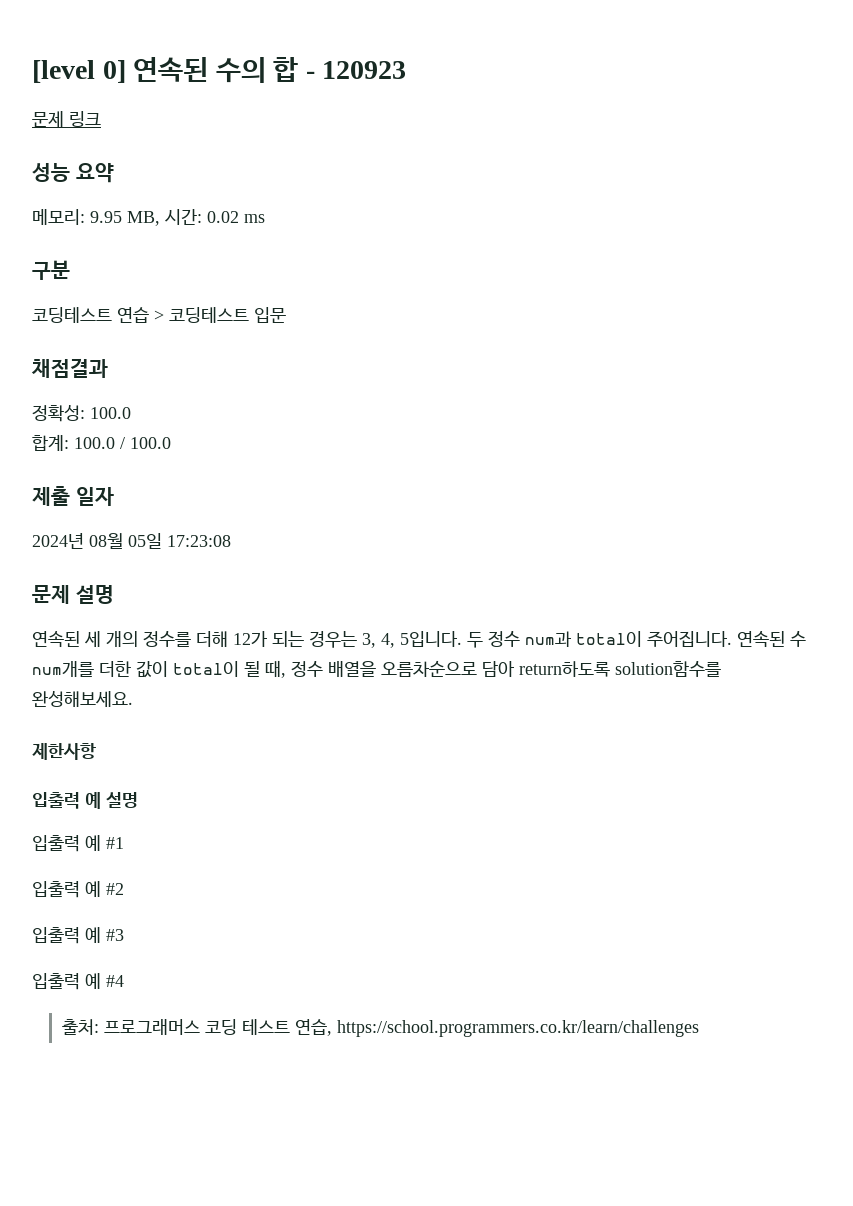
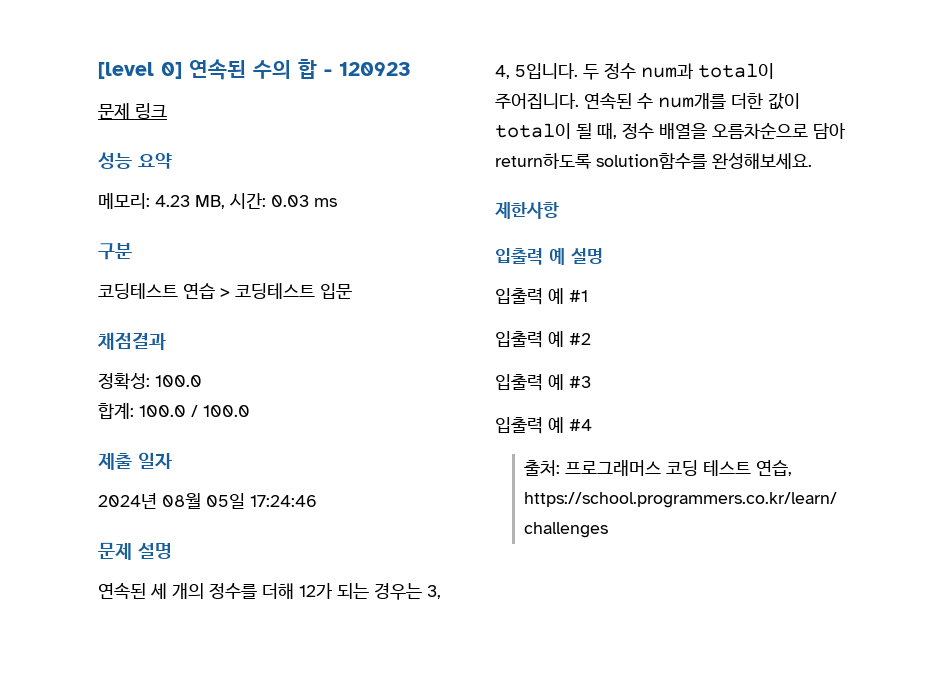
[90,211,122,223] 9.95 -> [155,195,190,207] 4.23
[207,211,239,223] 0.02 -> [271,195,309,207] 0.03
[167,535,231,547] 17:23:08 -> [250,495,317,507] 17:24:46

